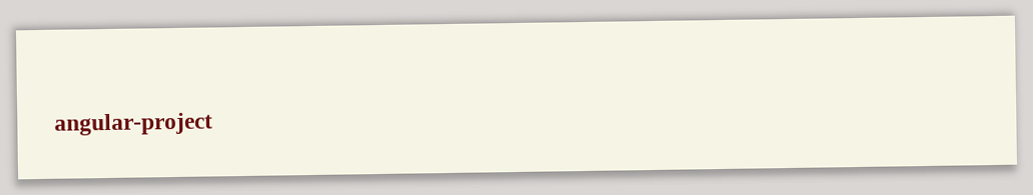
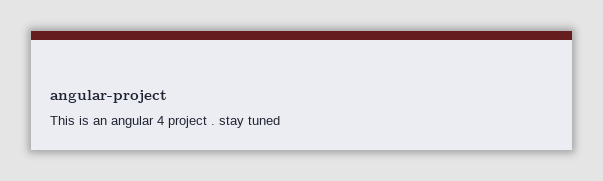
(213, 124) none -> [50,116,280,128] // This is an angular 4 project . stay tuned

